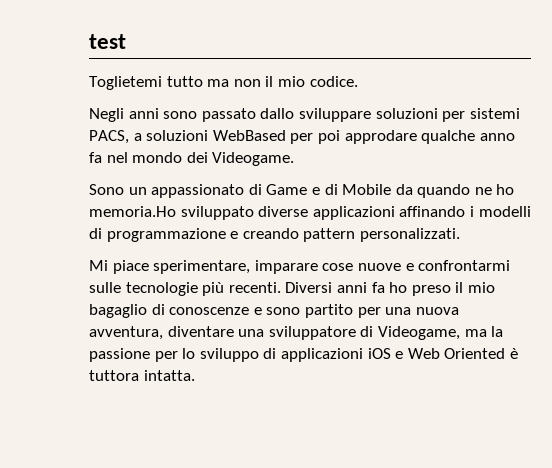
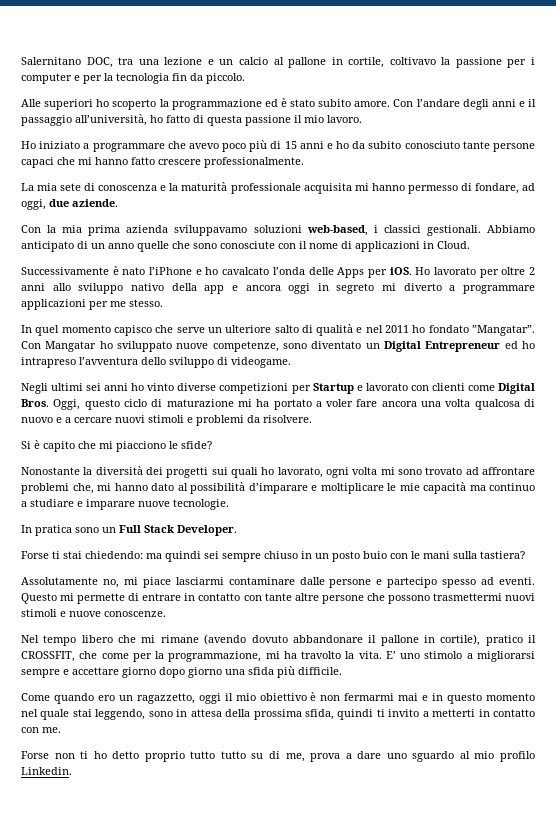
[89,34,126,49] [89,76,358,90] [89,108,520,122] [89,130,515,144] [89,152,295,166] [89,184,515,198] [89,206,531,220] [89,228,460,242] [89,260,511,274] [89,282,495,296] [89,304,459,318] [89,326,504,340] [89,348,518,362] [89,370,195,381] test // Toglietemi tutto ma non il mio codice. // Negli anni sono passato dallo sviluppare soluzioni per sistemi PACS, a soluzioni WebBased per poi approdare qualche anno fa nel mondo dei Videogame. // Sono un appassionato di Game e di Mobile da quando ne ho memoria.Ho sviluppato diverse applicazioni affinando i modelli di programmazione e creando pattern personalizzati. // Mi piace sperimentare, imparare cose nuove e confrontarmi sulle tecnologie più recenti. Diversi anni fa ho preso il mio bagaglio di conoscenze e sono partito per una nuova avventura, diventare una sviluppatore di Videogame, ma la passione per lo sviluppo di applicazioni iOS e Web Oriented è tuttora intatta. -> [21,57,535,68] [21,73,245,84] [21,98,536,110] [21,114,362,126] [21,140,536,152] [21,157,304,168] [21,182,535,194] [21,199,118,210] [21,225,535,236] [21,241,470,252] [21,266,535,278] [21,283,536,294] [21,299,163,310] [21,324,535,336] [21,341,535,352] [21,357,291,368] [21,383,535,394] [21,399,535,410] [21,415,312,426] [21,440,212,452] [21,466,535,478] [21,482,535,494] [21,499,229,510] [21,525,237,536] [21,551,525,562] [21,577,536,588] [21,593,535,604] [21,609,166,617] [21,634,536,646] [21,651,535,662] [21,666,342,678] [21,692,535,704] [21,709,535,720] [21,727,61,733] [21,751,535,762] [21,767,72,775] Salernitano DOC, tra una lezione e un calcio al pallone in cortile, coltivavo la passione per i computer e per la tecnologia fin da piccolo. // Alle superiori ho scoperto la programmazione ed è stato subito amore. Con l’andare degli anni e il passaggio all’università, ho fatto di questa passione il mio lavoro. // Ho iniziato a programmare che avevo poco più di 15 anni e ho da subito conosciuto tante persone capaci che mi hanno fatto crescere professionalmente. // La mia sete di conoscenza e la maturità professionale acquisita mi hanno permesso di fondare, ad oggi, due aziende. // Con la mia prima azienda sviluppavamo soluzioni web-based, i classici gestionali. Abbiamo anticipato di un anno quelle che sono conosciute con il nome di applicazioni in Cloud. // Successivamente è nato l’iPhone e ho cavalcato l’onda delle Apps per iOS. Ho lavorato per oltre 2 anni allo sviluppo nativo della app e ancora oggi in segreto mi diverto a programmare applicazioni per me stesso. // In quel momento capisco che serve un ulteriore salto di qualità e nel 2011 ho fondato ”Mangatar”. Con Mangatar ho sviluppato nuove competenze, sono diventato un Digital Entrepreneur ed ho intrapreso l’avventura dello sviluppo di videogame. // Negli ultimi sei anni ho vinto diverse competizioni per Startup e lavorato con clienti come Digital Bros. Oggi, questo ciclo di maturazione mi ha portato a voler fare ancora una volta qualcosa di nuovo e a cercare nuovi stimoli e problemi da risolvere. // Si è capito che mi piacciono le sfide? // Nonostante la diversità dei progetti sui quali ho lavorato, ogni volta mi sono trovato ad affrontare problemi che, mi hanno dato al possibilità d’imparare e moltiplicare le mie capacità ma continuo a studiare e imparare nuove tecnologie. // In pratica sono un Full Stack Developer. // Forse ti stai chiedendo: ma quindi sei sempre chiuso in un posto buio con le mani sulla tastiera? // Assolutamente no, mi piace lasciarmi contaminare dalle persone e partecipo spesso ad eventi. Questo mi permette di entrare in contatto con tante altre persone che possono trasmettermi nuovi stimoli e nuove conoscenze. // Nel tempo libero che mi rimane (avendo dovuto abbandonare il pallone in cortile), pratico il CROSSFIT, che come per la programmazione, mi ha travolto la vita. E’ uno stimolo a migliorarsi sempre e accettare giorno dopo giorno una sfida più difficile. // Come quando ero un ragazzetto, oggi il mio obiettivo è non fermarmi mai e in questo momento nel quale stai leggendo, sono in attesa della prossima sfida, quindi ti invito a metterti in contatto con me. // Forse non ti ho detto proprio tutto tutto su di me, prova a dare uno sguardo al mio profilo Linkedin.

